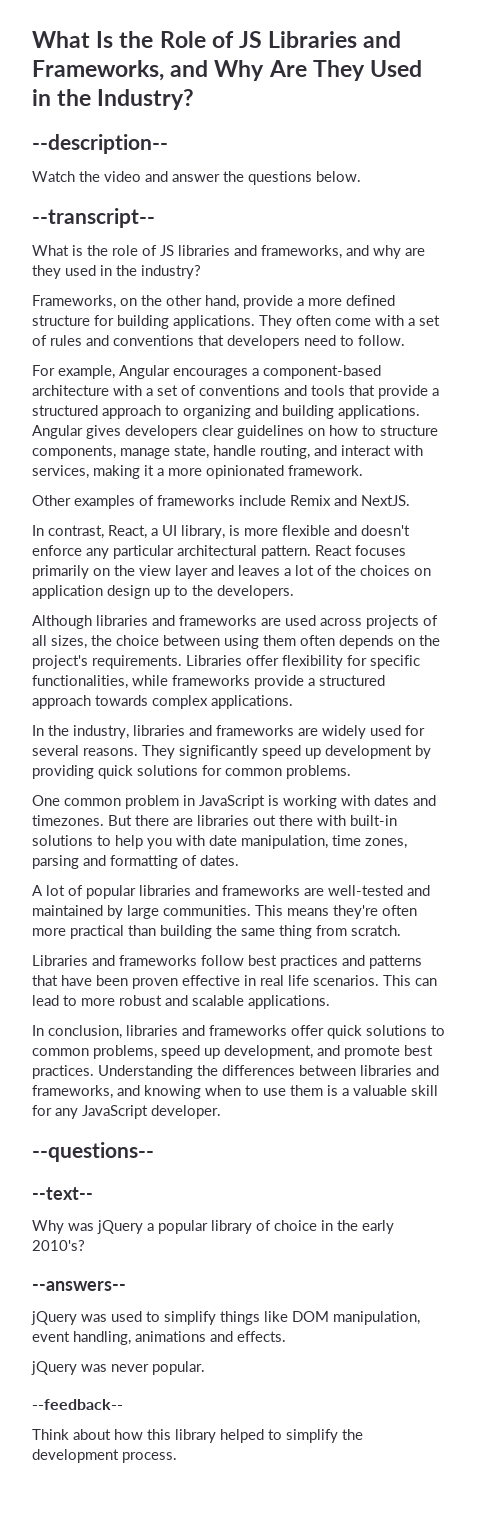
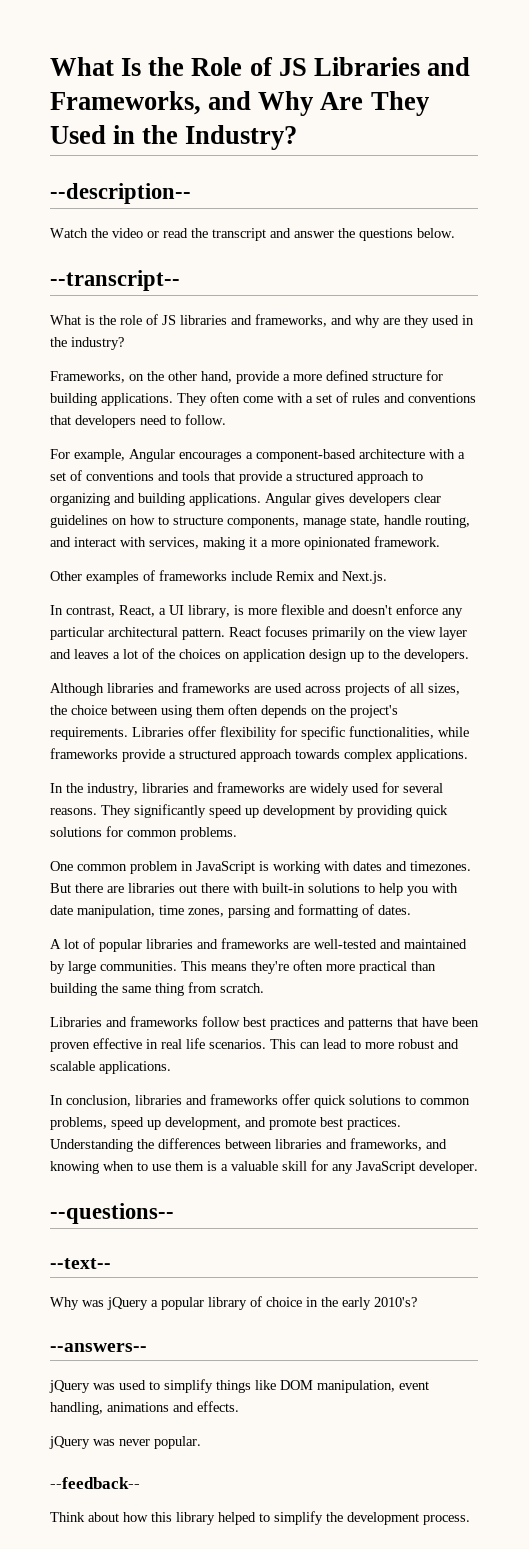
(141, 176) none -> [147,228,266,241] or read the transcript
[361,495,410,506] NextJS. -> [342,571,387,584] Next.js.

